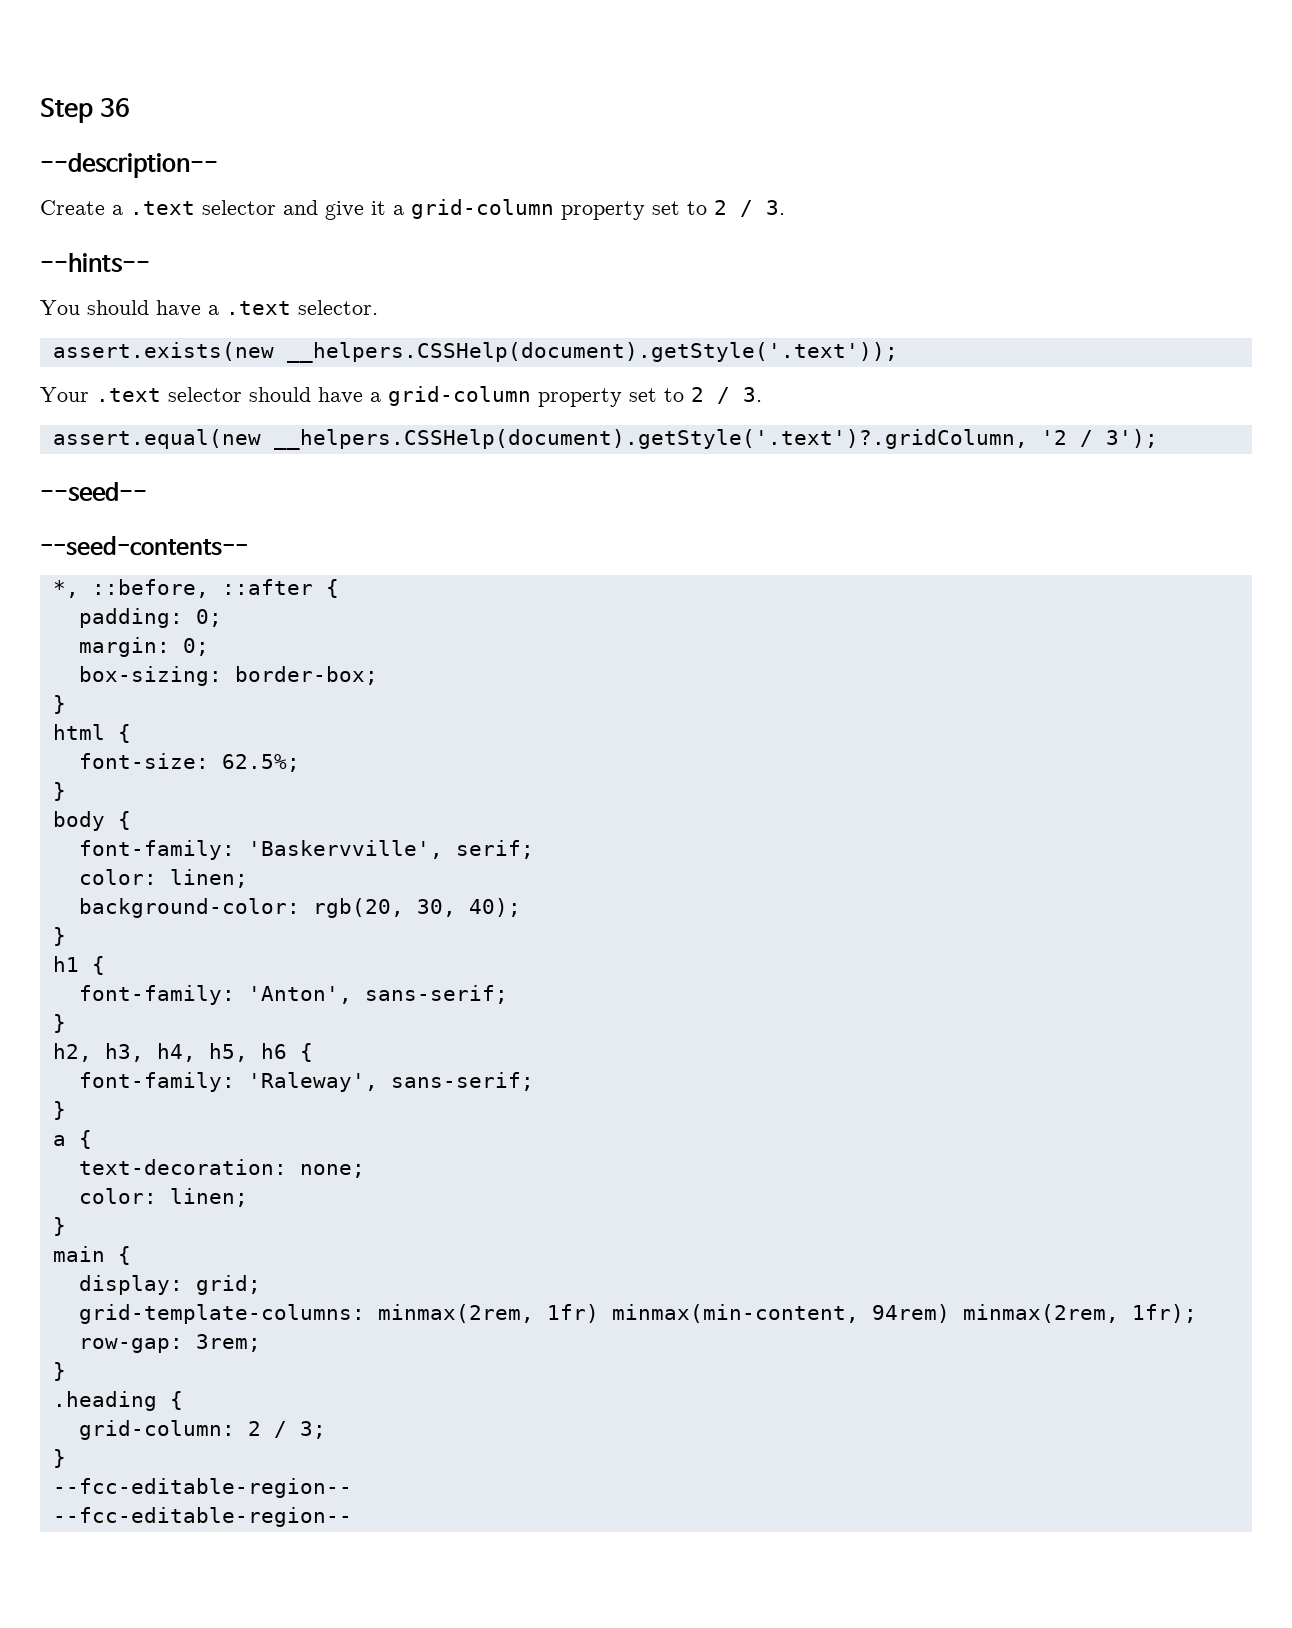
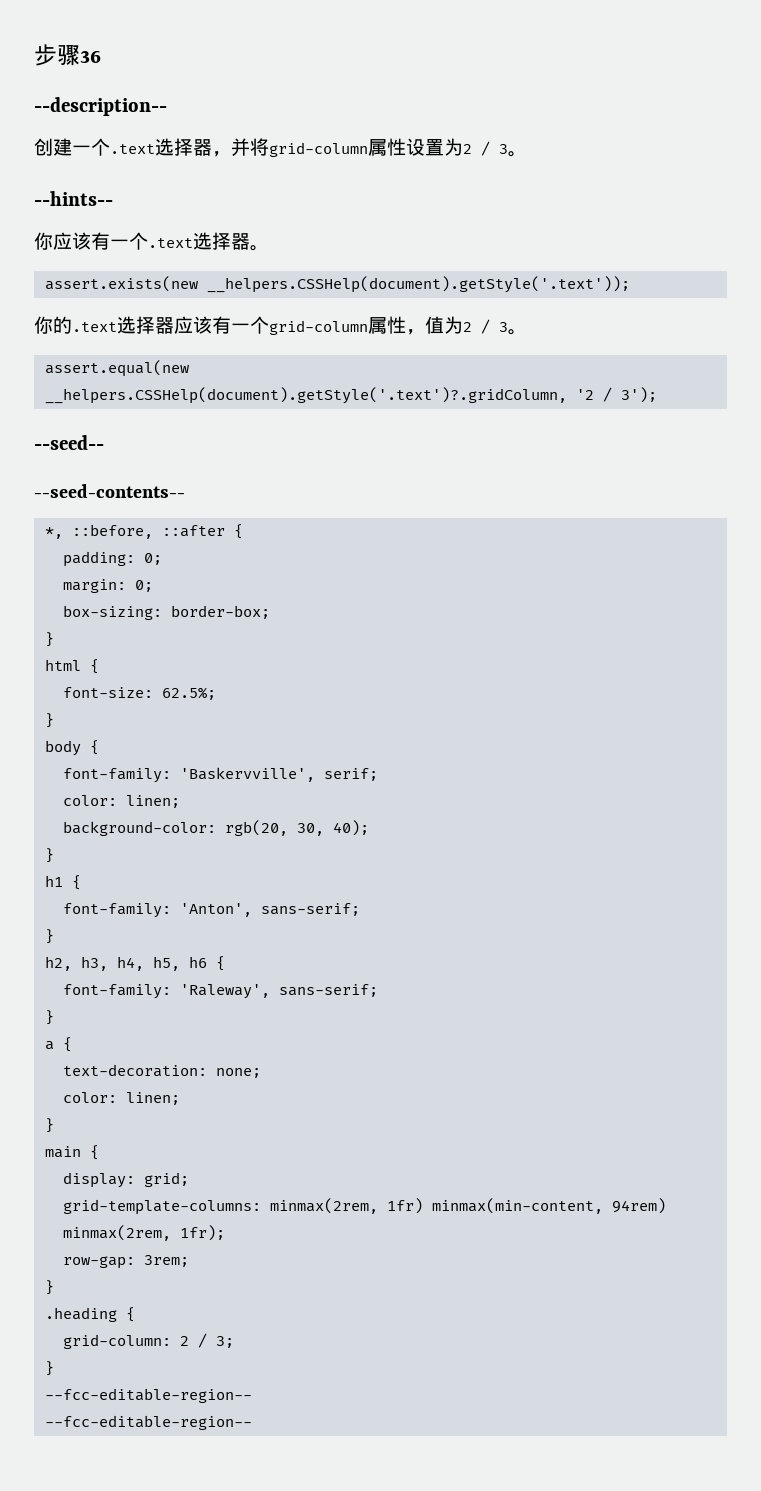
[40,98,93,123] Step -> [34,44,80,66] 步骤
[40,199,785,220] Create a .text selector and give it a grid-column property set to 2 / 3. -> [34,138,527,157] 创建一个.text选择器，并将grid-column属性设置为2 / 3。
[40,300,378,317] [52,342,898,363] [40,386,762,407] You should have a .text selector. // assert.exists(new __helpers.CSSHelp(document).getStyle('.text')); // Your .text selector should have a grid-column property set to 2 / 3. -> [34,232,269,251] [45,276,631,293] [34,316,527,335] 你应该有一个.text选择器。 // assert.exists(new __helpers.CSSHelp(document).getStyle('.text')); // 你的.text选择器应该有一个grid-column属性，值为2 / 3。

